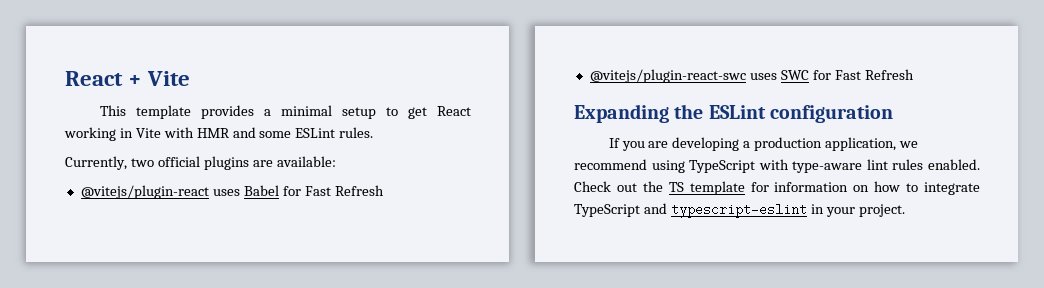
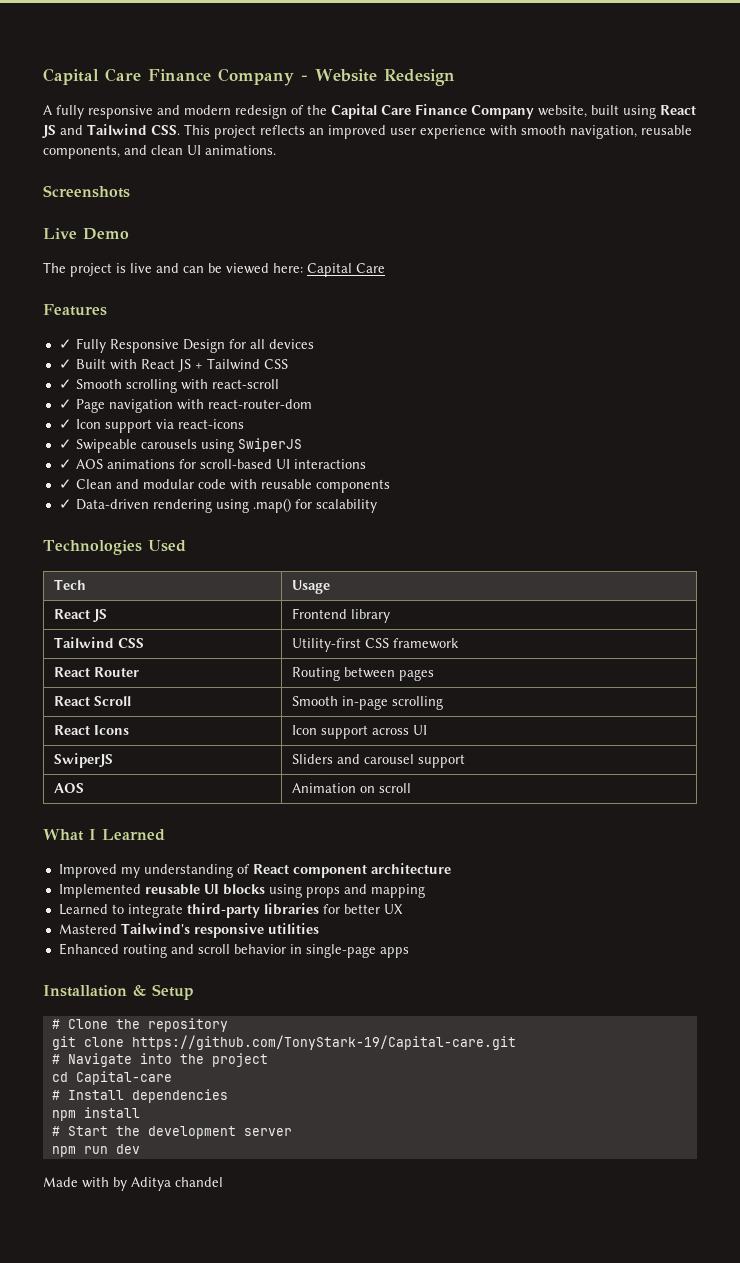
[65,71,191,86] [99,105,471,119] [64,127,374,141] [65,156,336,170] [80,185,384,199] [589,69,914,83] [574,104,893,123] [608,137,919,151] [574,159,980,173] [574,181,980,195] [574,203,905,218] React + Vite // This template provides a minimal setup to get React working in Vite with HMR and some ESLint rules. // Currently, two official plugins are available: // @vitejs/plugin-react uses Babel for Fast Refresh // @vitejs/plugin-react-swc uses SWC for Fast Refresh // Expanding the ESLint configuration // If you are developing a production application, we recommend using TypeScript with type-aware lint rules enabled. Check out the TS template for information on how to integrate TypeScript and typescript-eslint in your project. -> [43,68,455,86] [43,104,696,119] [42,124,692,139] [43,145,276,159] [43,185,130,198] [43,228,129,240] [43,262,385,277] [43,304,107,316] [58,338,314,353] [58,358,288,372] [58,379,279,393] [58,399,312,413] [58,419,244,433] [58,438,302,453] [58,459,366,469] [58,479,390,493] [58,498,377,513] [43,540,186,555] [54,579,87,590] [292,580,331,594] [54,609,108,622] [292,608,391,623] [54,637,145,648] [292,638,460,652] [54,667,140,677] [292,667,435,681] [54,696,132,706] [292,696,444,710] [54,725,130,735] [292,725,428,739] [54,753,114,768] [292,754,466,768] [54,783,85,793] [292,783,412,793] [43,829,165,841] [58,863,451,878] [58,884,425,898] [58,903,403,918] [58,923,319,938] [58,943,409,958] [43,984,194,1000] [51,1018,228,1032] [51,1035,516,1050] [51,1053,268,1067] [51,1071,172,1085] [51,1089,228,1103] [51,1107,140,1121] [51,1126,292,1139] [51,1144,140,1157] [43,1177,223,1191] Capital Care Finance Company - Website Redesign // A fully responsive and modern redesign of the Capital Care Finance Company website, built using React JS and Tailwind CSS. This project reflects an improved user experience with smooth navigation, reusable components, and clean UI animations. // Screenshots // Live Demo // The project is live and can be viewed here: Capital Care // Features // ✓ Fully Responsive Design for all devices // ✓ Built with React JS + Tailwind CSS // ✓ Smooth scrolling with react-scroll // ✓ Page navigation with react-router-dom // ✓ Icon support via react-icons // ✓ Swipeable carousels using SwiperJS // ✓ AOS animations for scroll-based UI interactions // ✓ Clean and modular code with reusable components // ✓ Data-driven rendering using .map() for scalability // Technologies Used // Tech | Usage // React JS | Frontend library // Tailwind CSS | Utility-first CSS framework // React Router | Routing between pages // React Scroll | Smooth in-page scrolling // React Icons | Icon support across UI // SwiperJS | Sliders and carousel support // AOS | Animation on scroll // What I Learned // Improved my understanding of React component architecture // Implemented reusable UI blocks using props and mapping // Learned to integrate third-party libraries for better UX // Mastered Tailwind's responsive utilities // Enhanced routing and scroll behavior in single-page apps // Installation & Setup // # Clone the repository // git clone https://github.com/TonyStark-19/Capital-care.git // # Navigate into the project // cd Capital-care // # Install dependencies // npm install // # Start the development server // npm run dev // Made with by Aditya chandel

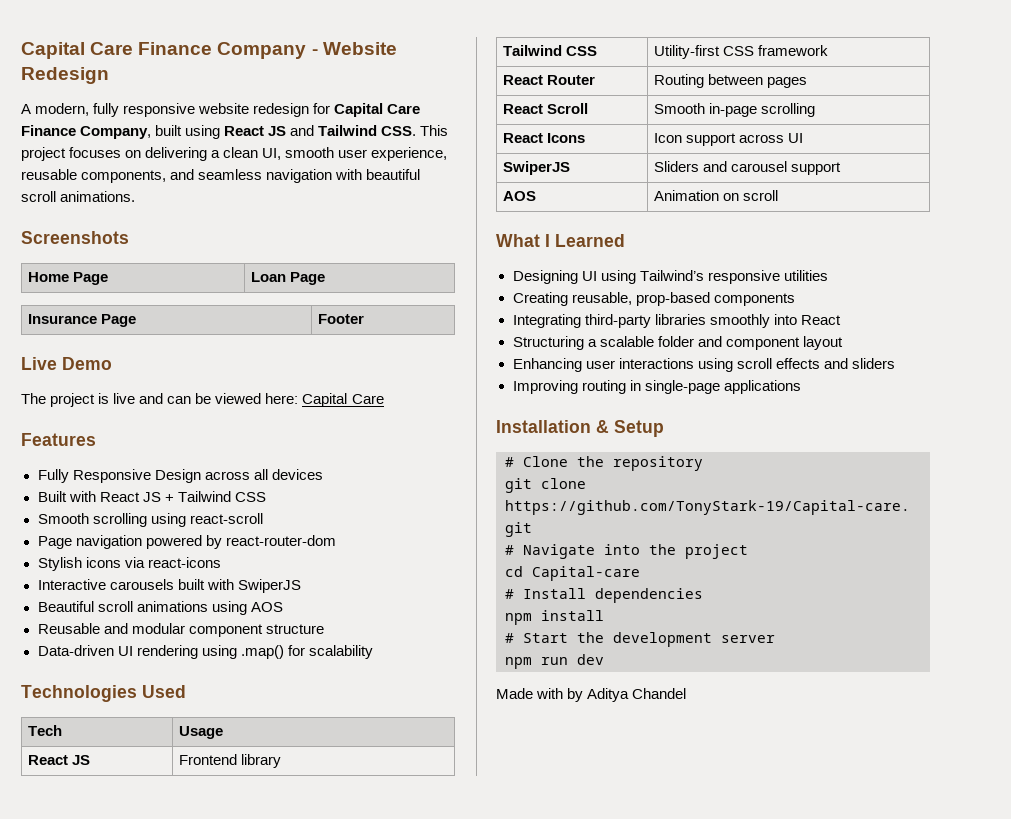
(52, 110) none -> [35,103,90,116] modern,
[157,104,587,119] and modern redesign of the Capital Care Finance Company website, -> [198,103,421,117] [21,125,152,139] website redesign for Capital Care Finance Company,
[260,125,692,139] [43,145,276,159] [43,185,130,198] reflects an improved user experience with smooth navigation, reusable components, and clean UI animations. // Screenshots -> [69,147,448,161] [21,169,421,183] [21,191,136,202] [21,231,129,244] [28,272,109,285] [251,272,326,285] [28,314,137,327] [318,314,365,324] focuses on delivering a clean UI, smooth user experience, reusable components, and seamless navigation with beautiful scroll animations. // Screenshots // Home Page | Loan Page // Insurance Page | Footer
[58,339,72,349] ✓ -> (96, 439) none
[228,339,246,349] for -> [204,471,250,480] across
[58,359,72,369] ✓ -> (323, 474) none
[58,379,72,389] ✓ -> (266, 497) none
[180,379,208,390] with -> [150,513,186,527] using
[58,399,72,409] ✓ -> (263, 518) none
[176,399,204,410] with -> [145,535,222,549] powered by
[58,419,152,433] ✓ Icon support -> [37,557,121,571] Stylish icons
[58,438,302,453] [58,459,366,469] [58,479,390,493] [58,499,149,510] ✓ Swipeable carousels using SwiperJS // ✓ AOS animations for scroll-based UI interactions // ✓ Clean and modular code with reusable components // ✓ Data-driven -> [37,579,301,593] [37,601,283,615] [37,623,324,637] [37,645,133,656] Interactive carousels built with SwiperJS // Beautiful scroll animations using AOS // Reusable and modular component structure // Data-driven UI
[58,863,451,878] [58,884,425,898] [58,903,403,918] [58,923,319,938] [58,943,286,958] Improved my understanding of React component architecture // Implemented reusable UI blocks using props and mapping // Learned to integrate third-party libraries for better UX // Mastered Tailwind's responsive utilities // Enhanced routing and scroll behavior -> [512,270,828,284] [512,292,795,306] [512,314,841,328] [512,336,843,350] [512,358,895,372] [512,380,626,394] Designing UI using Tailwind’s responsive utilities // Creating reusable, prop-based components // Integrating third-party libraries smoothly into React // Structuring a scalable folder and component layout // Enhancing user interactions using scroll effects and sliders // Improving routing
[379,947,409,958] apps -> [723,380,801,394] applications
[175,1177,223,1187] chandel -> [632,688,687,699] Chandel

